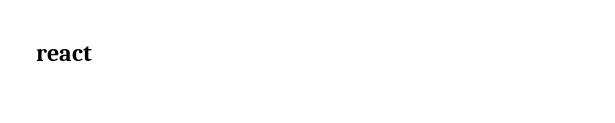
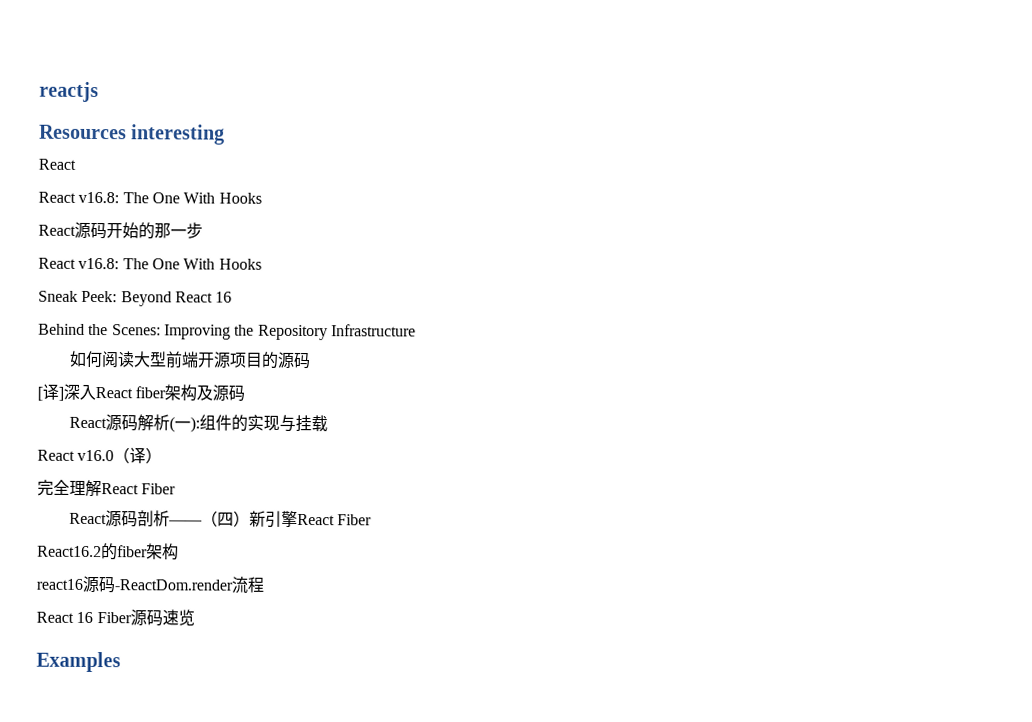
[36,46,92,61] react -> [39,81,99,103] [39,124,226,145] [38,158,76,170] [38,191,262,204] [38,221,203,240] [38,257,262,270] [38,290,233,307] [38,323,416,341] [69,350,312,370] [37,383,246,402] [69,414,329,433] [37,447,163,464] [37,479,177,498] [69,510,373,528] [37,543,179,561] [36,575,264,594] [36,609,195,627] [36,651,121,673] reactjs // Resources interesting // React // React v16.8: The One With Hooks // React源码开始的那一步 // React v16.8: The One With Hooks // Sneak Peek: Beyond React 16 // Behind the Scenes: Improving the Repository Infrastructure // 如何阅读大型前端开源项目的源码 // [译]深入React fiber架构及源码 // React源码解析(一):组件的实现与挂载 // React v16.0（译） // 完全理解React Fiber // React源码剖析——（四）新引擎React Fiber // React16.2的fiber架构 // react16源码-ReactDom.render流程 // React 16 Fiber源码速览 // Examples

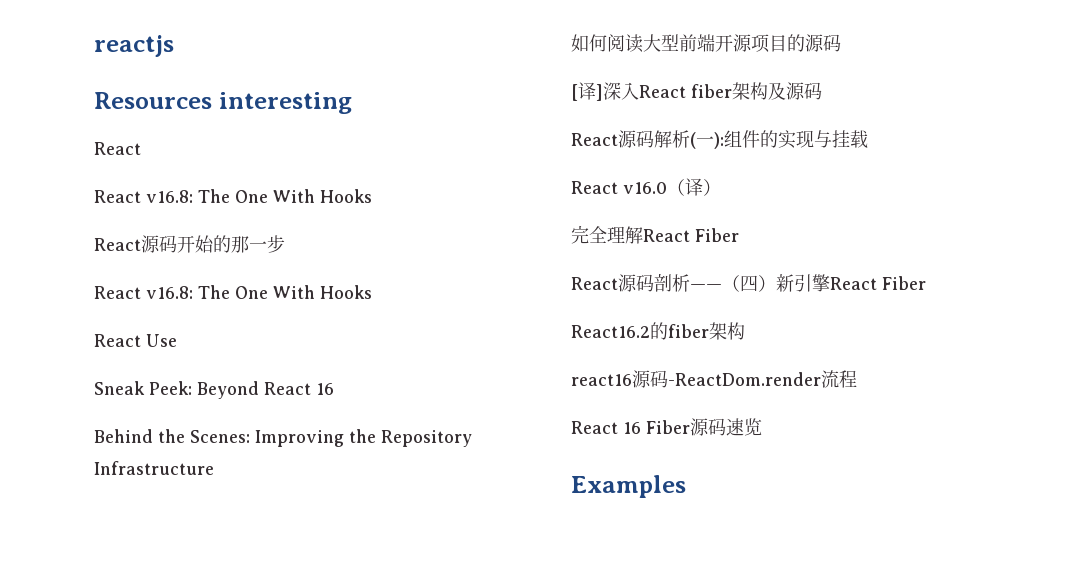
(262, 264) none -> [94,334,177,347] // React Use

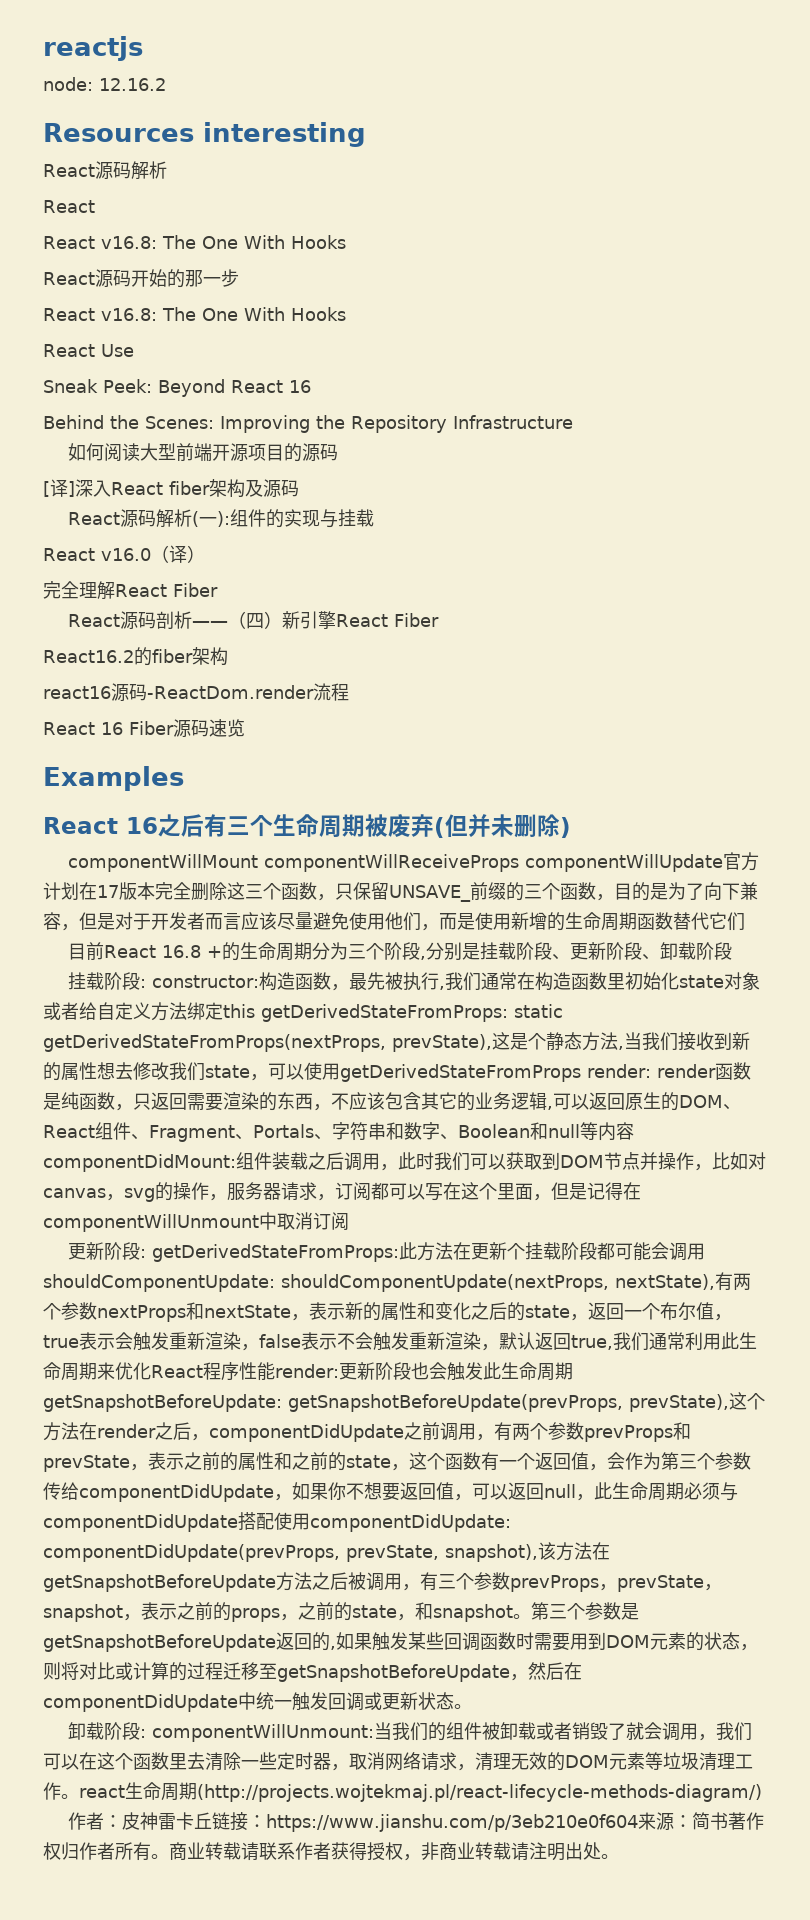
(174, 46) none -> [43,77,166,91] // node: 12.16.2
(352, 103) none -> [43,161,167,180] // React源码解析
(686, 486) none -> [43,814,571,838] [67,852,759,872] [43,882,758,902] [43,912,745,931] [67,942,732,961] [67,972,760,991] [43,1002,563,1022] [43,1032,750,1052] [43,1062,751,1082] [43,1092,741,1111] [43,1122,634,1142] [43,1152,766,1172] [43,1182,641,1202] [43,1212,349,1232] [67,1242,705,1262] [43,1272,751,1292] [43,1302,732,1322] [43,1332,757,1351] [43,1362,573,1381] [43,1392,765,1412] [43,1422,691,1442] [43,1452,751,1472] [43,1482,738,1502] [43,1512,511,1532] [43,1542,610,1562] [43,1572,722,1592] [43,1602,639,1622] [43,1632,758,1652] [43,1662,582,1682] [43,1692,472,1712] [67,1722,752,1742] [43,1752,753,1771] [43,1782,762,1802] [67,1812,764,1832] [43,1842,619,1861] // React 16之后有三个生命周期被废弃(但并未删除) // componentWillMount componentWillReceiveProps componentWillUpdate官方计划在17版本完全删除这三个函数，只保留UNSAVE_前缀的三个函数，目的是为了向下兼容，但是对于开发者而言应该尽量避免使用他们，而是使用新增的生命周期函数替代它们 // 目前React 16.8 +的生命周期分为三个阶段,分别是挂载阶段、更新阶段、卸载阶段 // 挂载阶段: constructor:构造函数，最先被执行,我们通常在构造函数里初始化state对象或者给自定义方法绑定this getDerivedStateFromProps: static getDerivedStateFromProps(nextProps, prevState),这是个静态方法,当我们接收到新的属性想去修改我们state，可以使用getDerivedStateFromProps render: render函数是纯函数，只返回需要渲染的东西，不应该包含其它的业务逻辑,可以返回原生的DOM、React组件、Fragment、Portals、字符串和数字、Boolean和null等内容componentDidMount:组件装载之后调用，此时我们可以获取到DOM节点并操作，比如对canvas，svg的操作，服务器请求，订阅都可以写在这个里面，但是记得在componentWillUnmount中取消订阅 // 更新阶段: getDerivedStateFromProps:此方法在更新个挂载阶段都可能会调用shouldComponentUpdate: shouldComponentUpdate(nextProps, nextState),有两个参数nextProps和nextState，表示新的属性和变化之后的state，返回一个布尔值，true表示会触发重新渲染，false表示不会触发重新渲染，默认返回true,我们通常利用此生命周期来优化React程序性能render:更新阶段也会触发此生命周期getSnapshotBeforeUpdate: getSnapshotBeforeUpdate(prevProps, prevState),这个方法在render之后，componentDidUpdate之前调用，有两个参数prevProps和prevState，表示之前的属性和之前的state，这个函数有一个返回值，会作为第三个参数传给componentDidUpdate，如果你不想要返回值，可以返回null，此生命周期必须与componentDidUpdate搭配使用componentDidUpdate: componentDidUpdate(prevProps, prevState, snapshot),该方法在getSnapshotBeforeUpdate方法之后被调用，有三个参数prevProps，prevState，snapshot，表示之前的props，之前的state，和snapshot。第三个参数是getSnapshotBeforeUpdate返回的,如果触发某些回调函数时需要用到DOM元素的状态，则将对比或计算的过程迁移至getSnapshotBeforeUpdate，然后在componentDidUpdate中统一触发回调或更新状态。 // 卸载阶段: componentWillUnmount:当我们的组件被卸载或者销毁了就会调用，我们可以在这个函数里去清除一些定时器，取消网络请求，清理无效的DOM元素等垃圾清理工作。react生命周期(http://projects.wojtekmaj.pl/react-lifecycle-methods-diagram/) // 作者：皮神雷卡丘链接：https://www.jianshu.com/p/3eb210e0f604来源：简书著作权归作者所有。商业转载请联系作者获得授权，非商业转载请注明出处。

